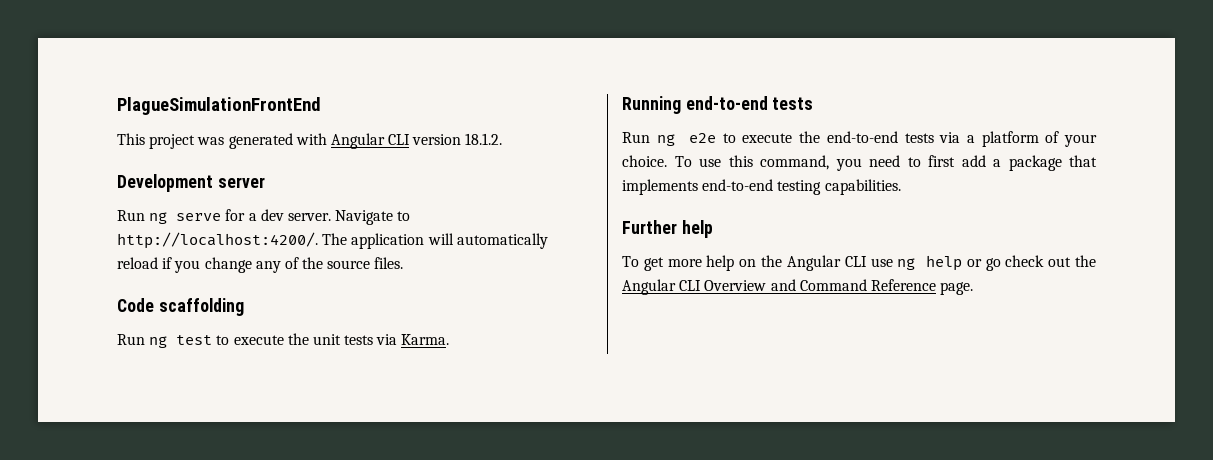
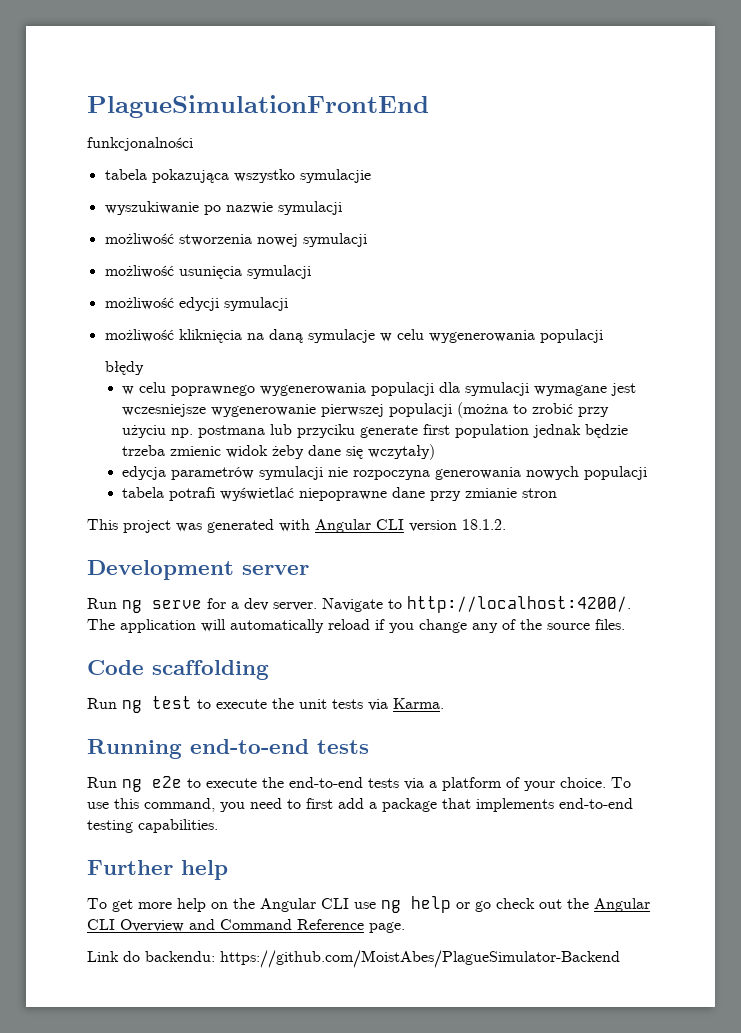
(321, 106) none -> [87,137,193,151] [104,169,371,183] [104,201,342,215] [104,233,367,247] [104,265,311,279] [104,297,288,311] [104,329,603,343] [104,361,144,375] [122,382,637,396] [122,402,610,418] [122,424,629,438] [122,444,436,460] [122,466,648,480] [122,487,558,501] // funkcjonalności // tabela pokazująca wszystko symulacjie // wyszukiwanie po nazwie symulacji // możliwość stworzenia nowej symulacji // możliwość usunięcia symulacji // możliwość edycji symulacji // możliwość kliknięcia na daną symulacje w celu wygenerowania populacji // błędy // w celu poprawnego wygenerowania populacji dla symulacji wymagane jest wczesniejsze wygenerowanie pierwszej populacji (można to zrobić przy użyciu np. postmana lub przyciku generate first population jednak będzie trzeba zmienic widok żeby dane się wczytały) // edycja parametrów symulacji nie rozpoczyna generowania nowych populacji // tabela potrafi wyświetlać niepoprawne dane przy zmianie stron
(974, 288) none -> [87,950,620,968] // Link do backendu: https://github.com/MoistAbes/PlagueSimulator-Backend

